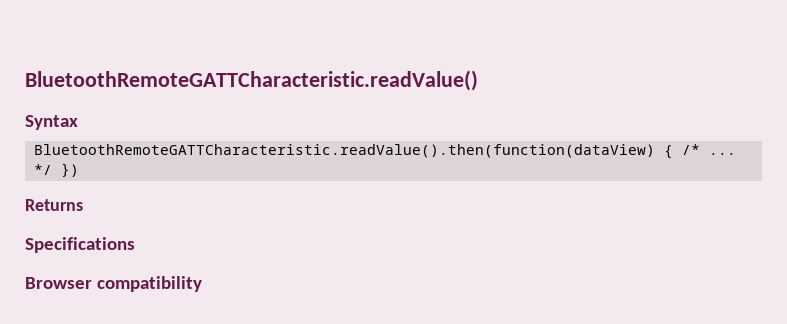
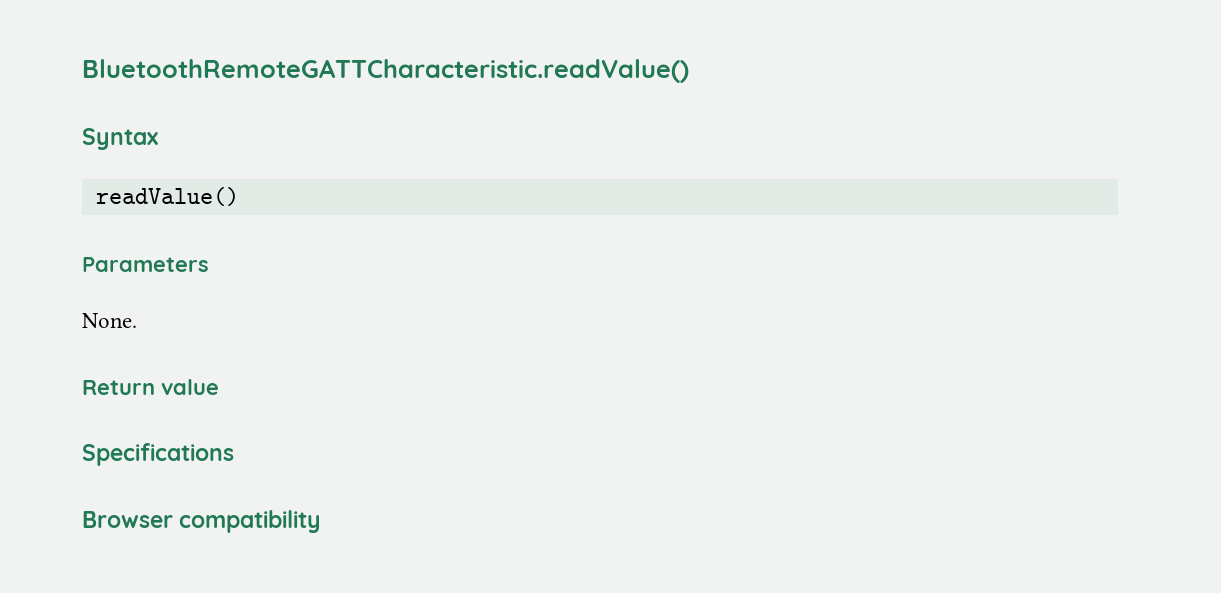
[33,144,736,159] [33,163,79,177] [25,199,83,211] BluetoothRemoteGATTCharacteristic.readValue().then(function(dataView) { /* ... */ }) // Returns -> [95,187,239,206] [82,257,209,272] [82,313,137,328] [82,379,219,395] readValue() // Parameters // None. // Return value

